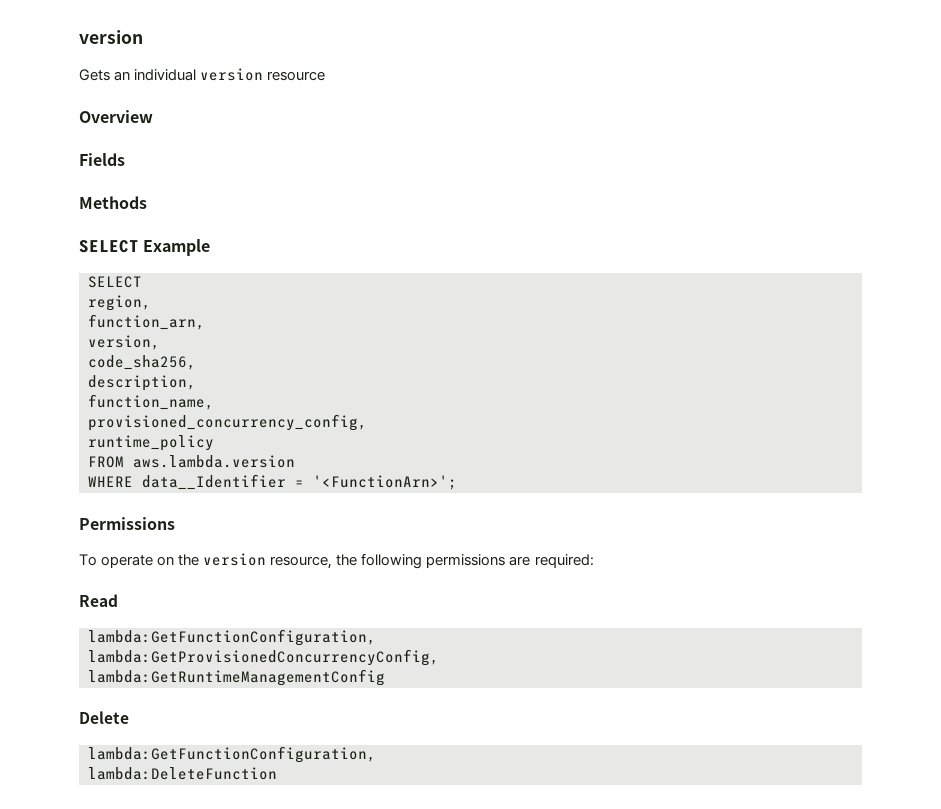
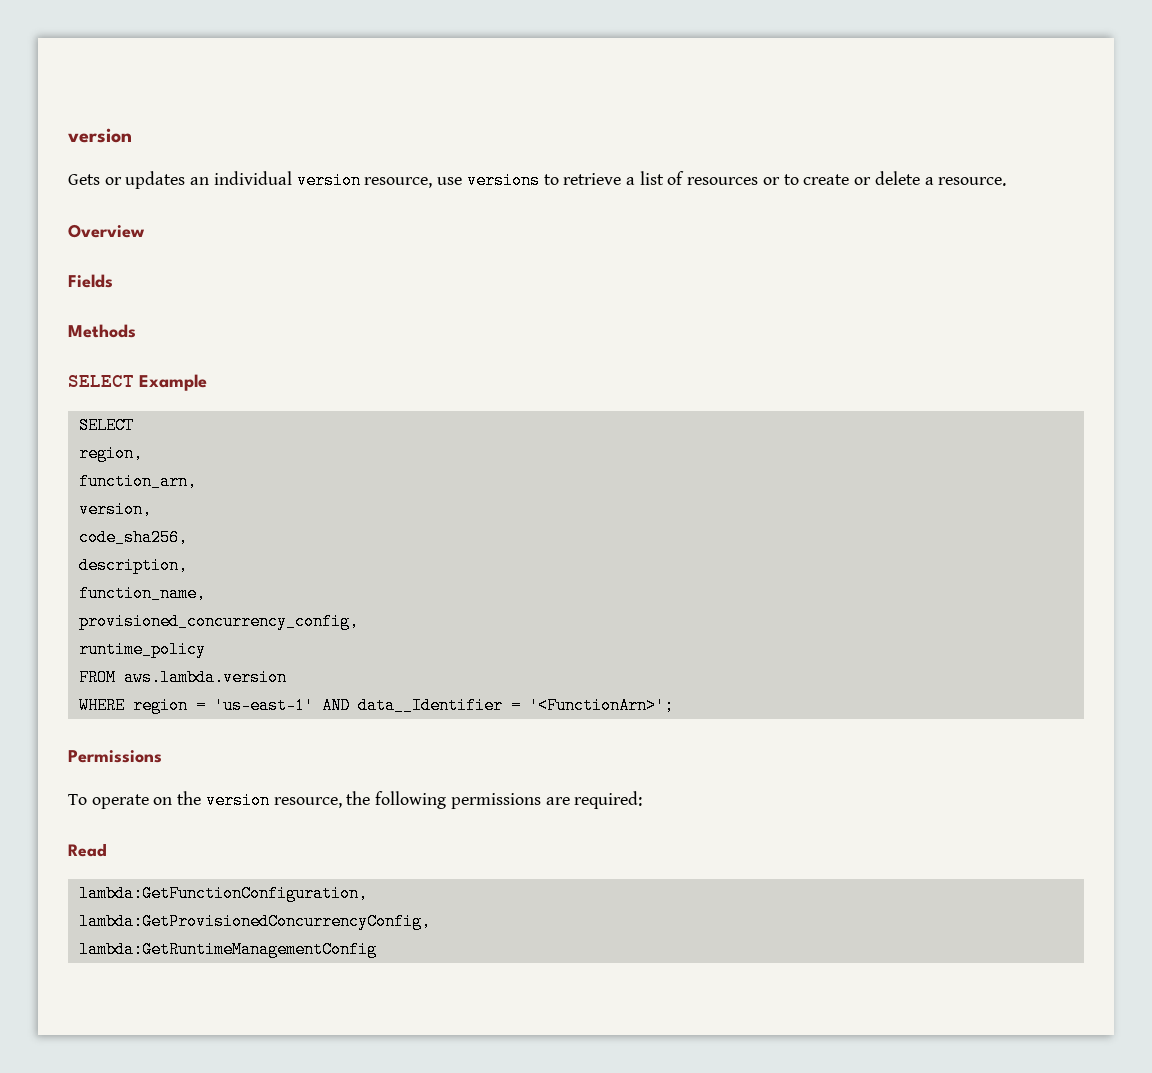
(110, 75) none -> [104,171,186,189] or updates
[267,71,326,81] resource -> [364,171,1007,189] resource, use versions to retrieve a list of resources or to create or delete a resource.
(133, 481) none -> [132,697,350,714] region = 'us-east-1' AND
[79,711,129,724] [88,746,376,763] [88,767,277,780] // Delete // lambda:GetFunctionConfiguration, // lambda:DeleteFunction -> (377, 949) none

